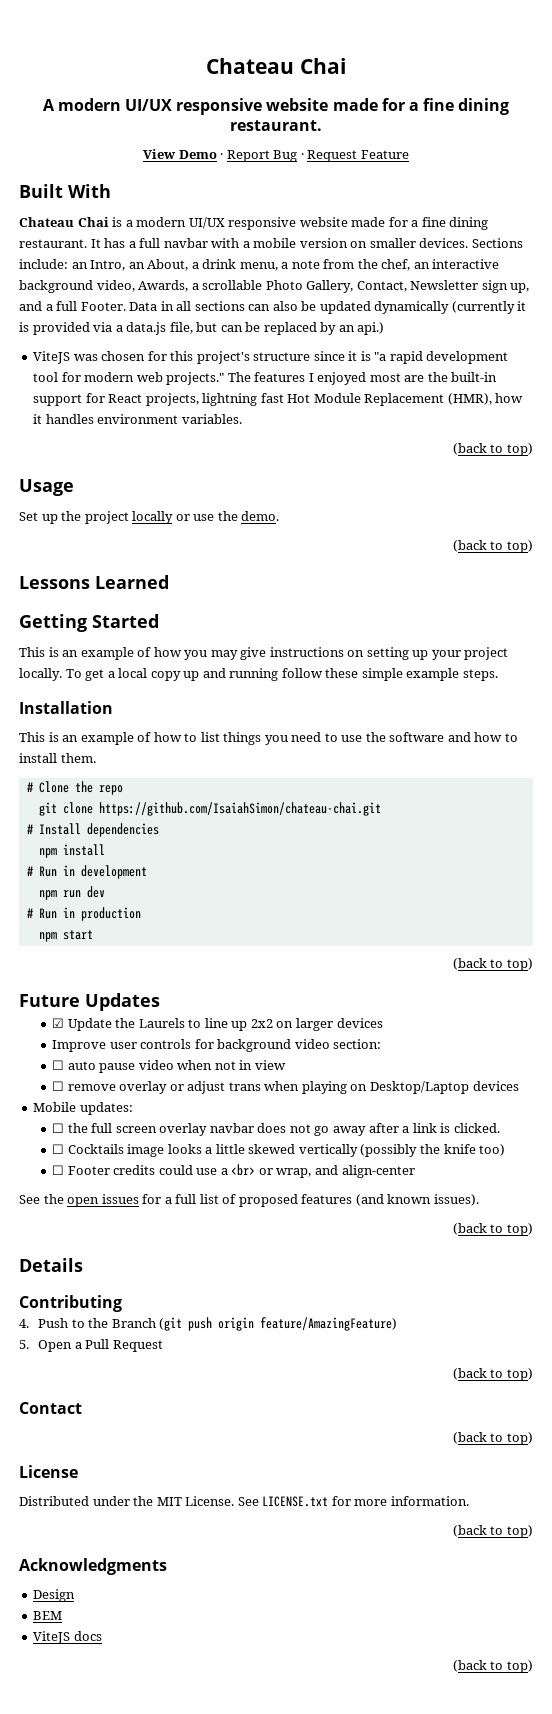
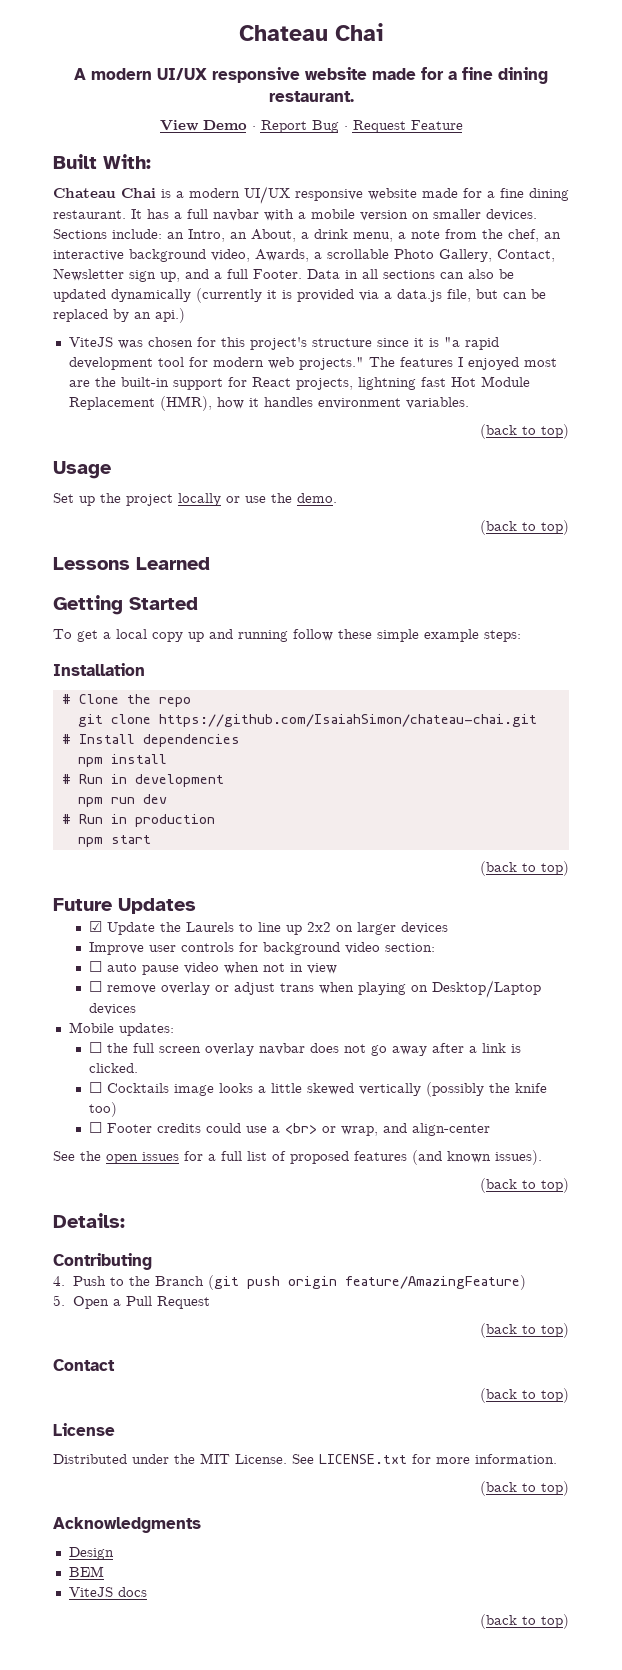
[68,184,111,198] With -> [103,154,151,169] With:
[19,647,509,660] [19,668,62,681] This is an example of how you may give instructions on setting up your project locally. -> (198, 603) none
[462,669,498,681] steps. -> [484,630,521,642] steps:
[19,732,518,745] [19,753,96,763] // This is an example of how to list things you need to use the software and how to install them. -> (145, 669) none
[19,1258,83,1272] Details -> [53,1213,125,1228] Details:

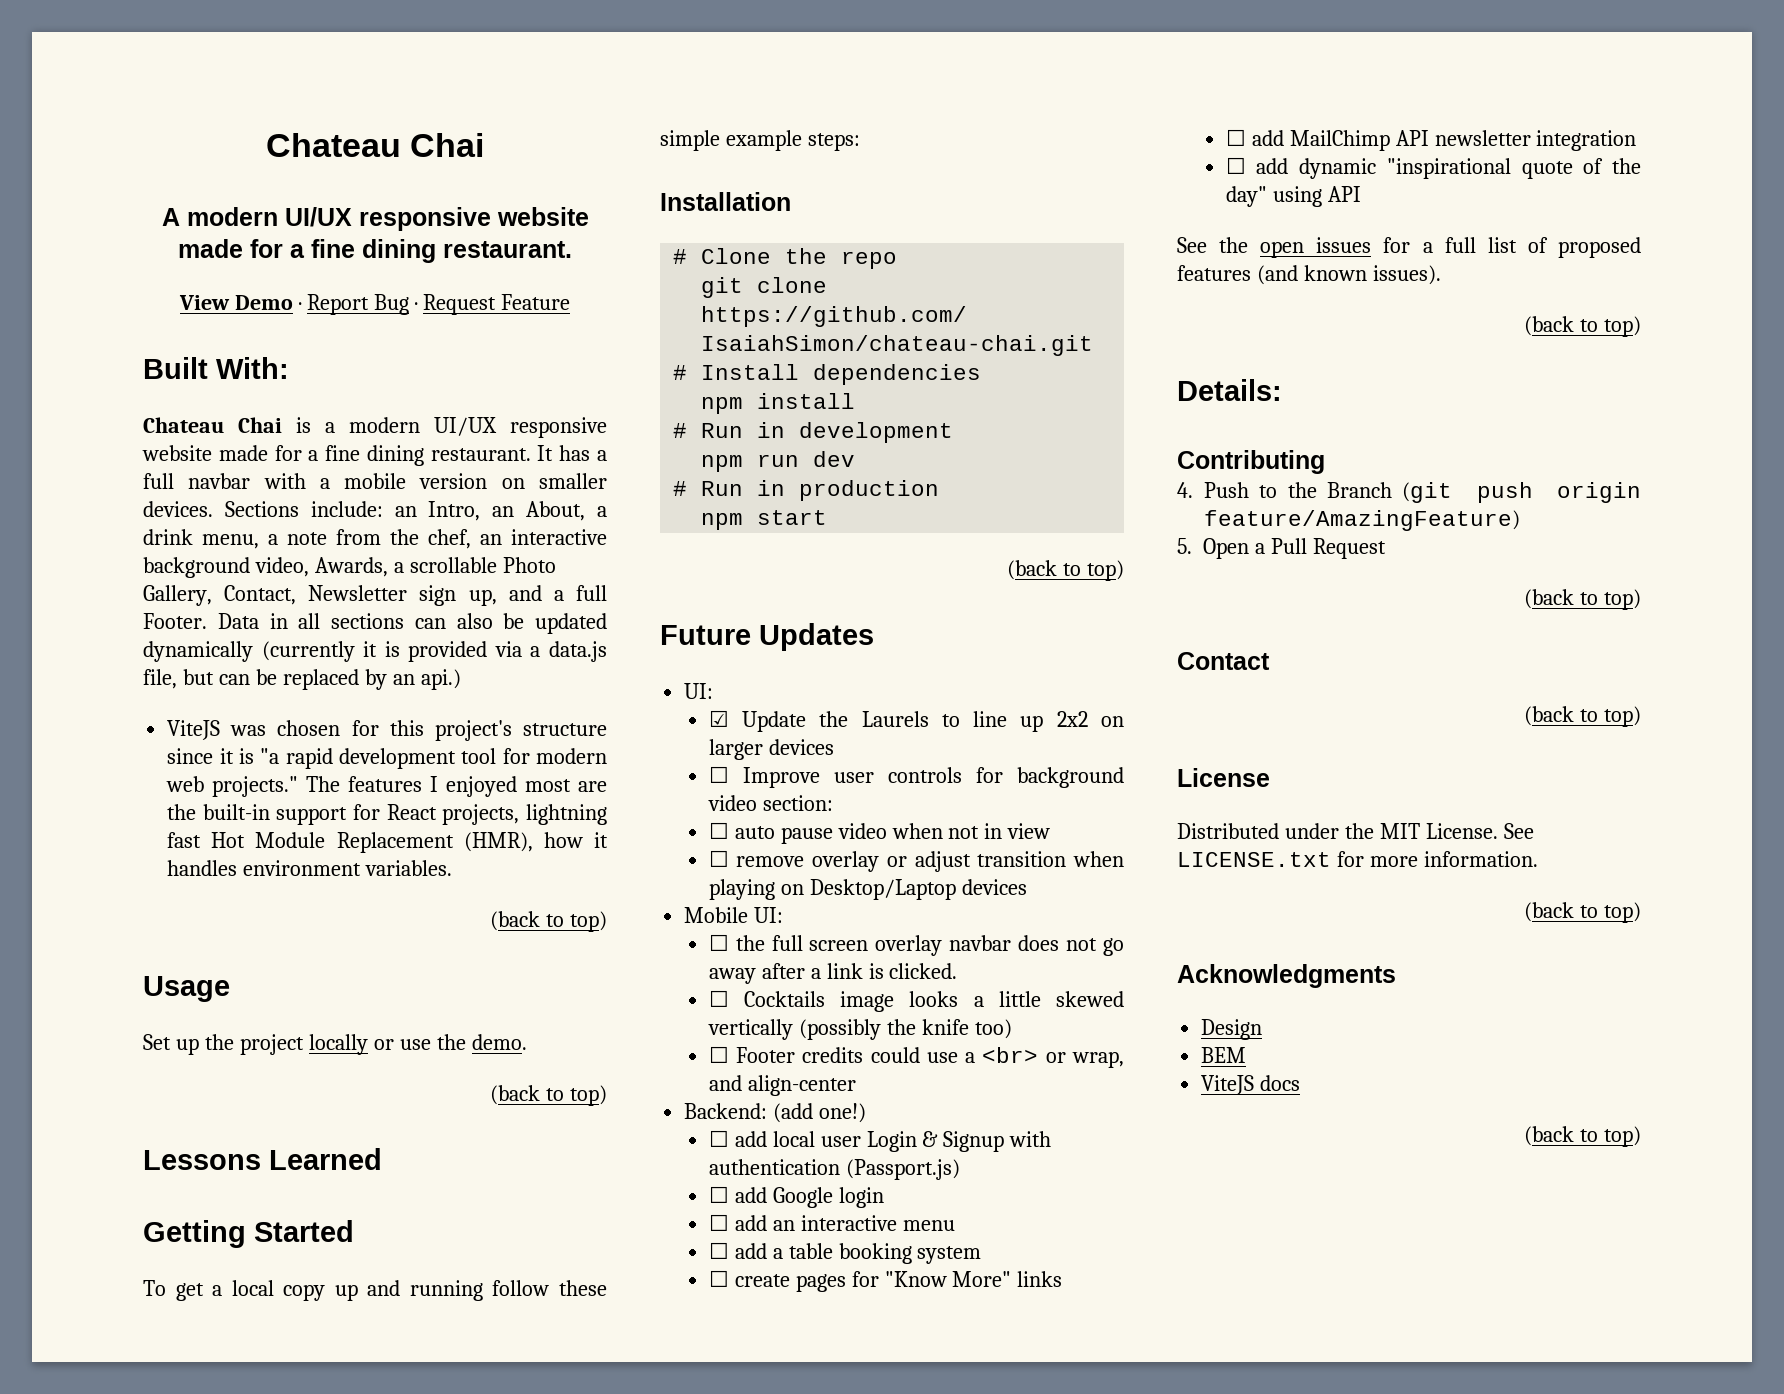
(196, 906) none -> [684,683,714,699] // UI:
(449, 928) none -> [708,766,729,783] ☐
[280,983,315,992] trans -> [977,851,1067,867] transition
[118,1023,174,1036] updates: -> [754,907,784,923] UI:
(491, 1129) none -> [684,1103,867,1123] [708,1130,1052,1152] [708,1159,960,1180] [708,1186,884,1208] [708,1214,955,1231] [708,1242,982,1264] [708,1270,1063,1292] [1225,129,1637,151] [1225,157,1641,179] [1225,186,1361,207] // Backend: (add one!) // ☐ add local user Login & Signup with authentication (Passport.js) // ☐ add Google login // ☐ add an interactive menu // ☐ add a table booking system // ☐ create pages for "Know More" links // ☐ add MailChimp API newsletter integration // ☐ add dynamic "inspirational quote of the day" using API

